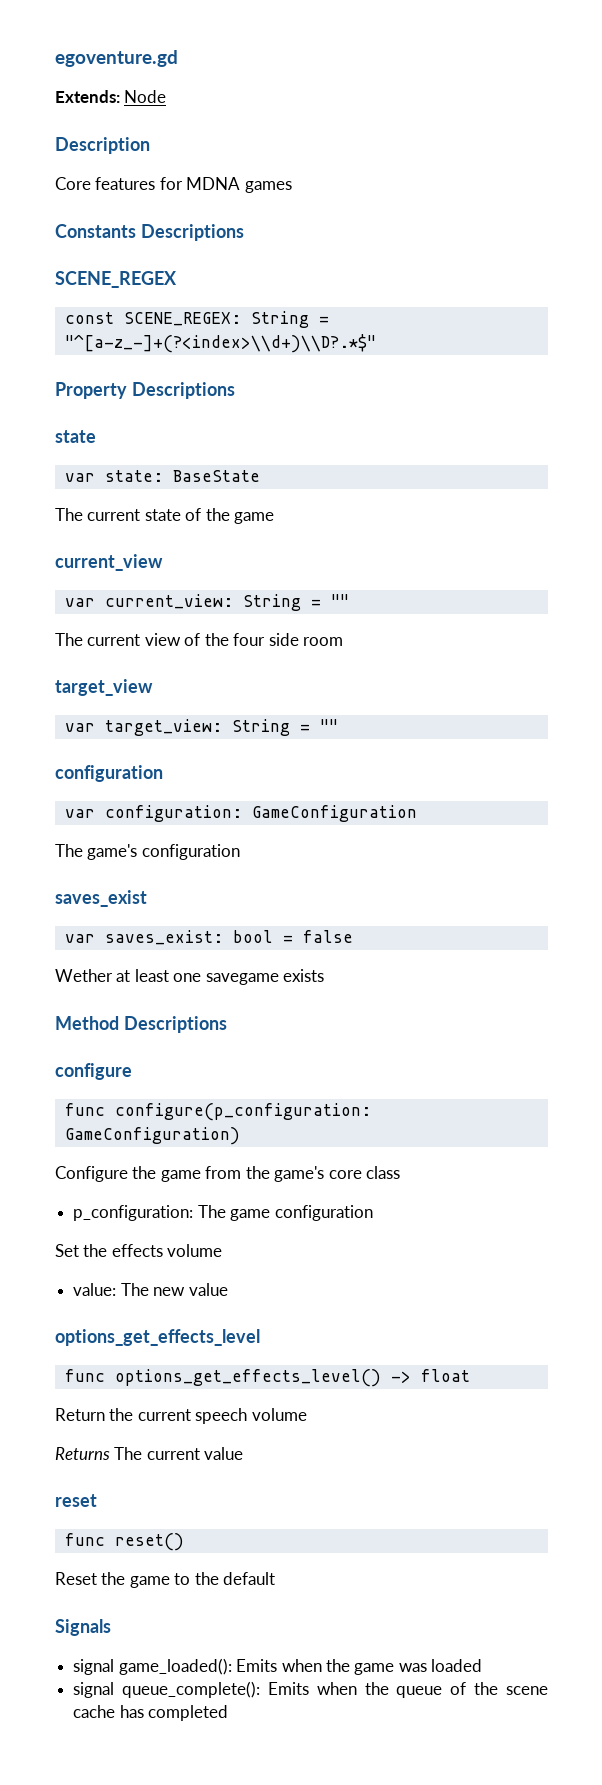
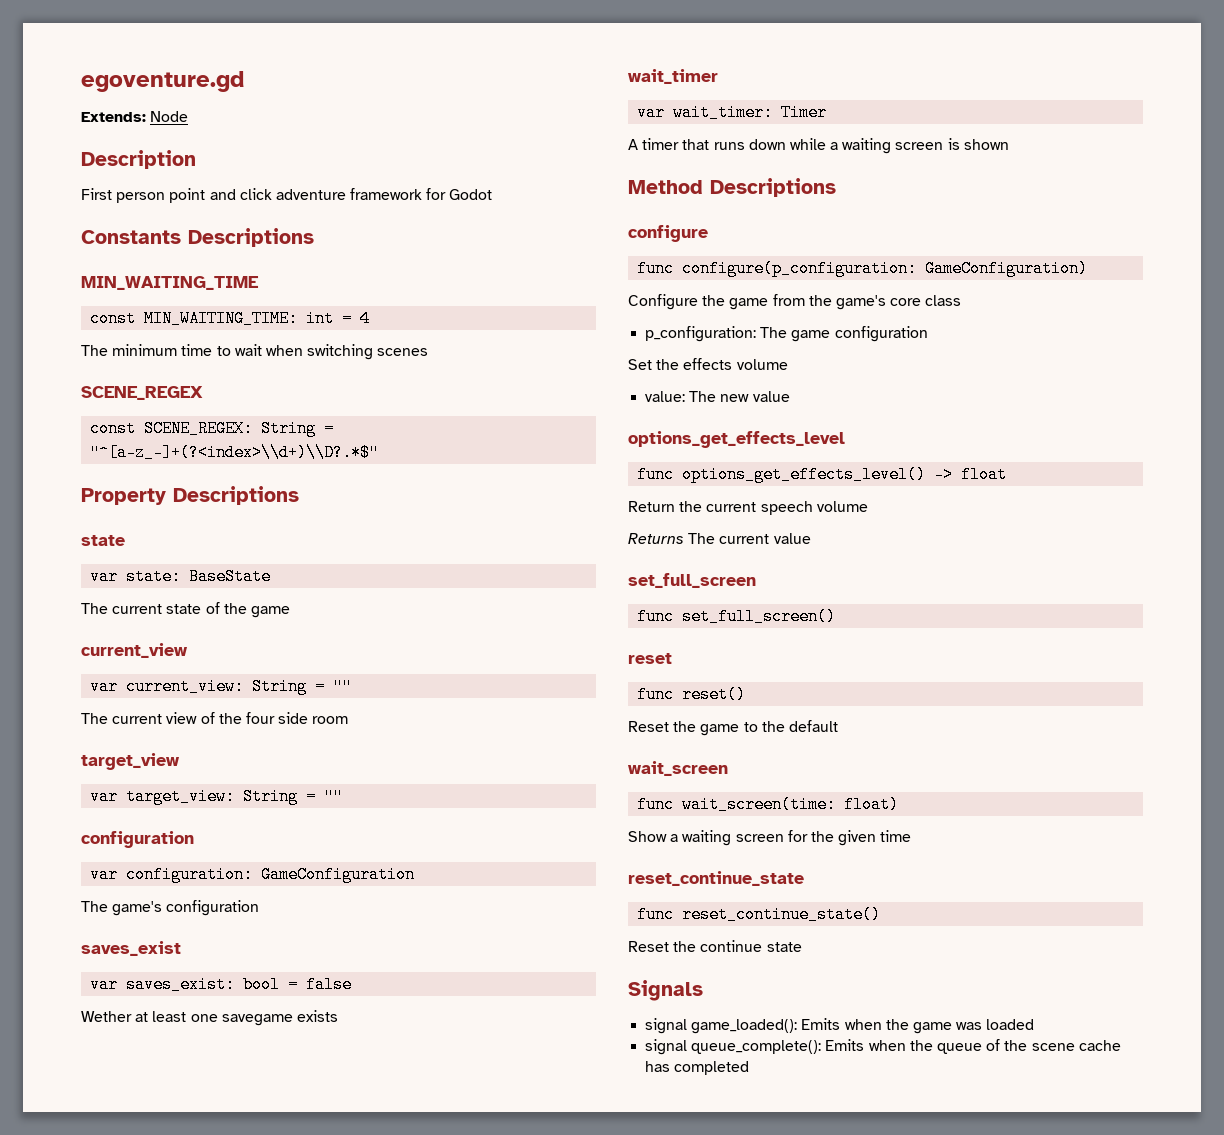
[55,177,292,193] [55,224,244,241] Core features for MDNA games // Constants Descriptions -> [81,188,493,203] [81,228,314,247] [81,276,259,290] [90,310,371,327] [81,344,429,360] First person point and click adventure framework for Godot // Constants Descriptions // MIN_WAITING_TIME // const MIN_WAITING_TIME: int = 4 // The minimum time to wait when switching scenes
(325, 975) none -> [628,69,718,84] [637,104,828,121] [628,138,1009,154] // wait_timer // var wait_timer: Timer // A timer that runs down while a waiting screen is shown
(244, 1453) none -> [628,573,756,588] [637,608,837,625] // set_full_screen // func set_full_screen()
(276, 1578) none -> [628,761,728,776] [637,796,900,813] [628,830,912,846] [628,871,804,886] [637,906,882,923] [628,940,802,952] // wait_screen // func wait_screen(time: float) // Show a waiting screen for the given time // reset_continue_state // func reset_continue_state() // Reset the continue state

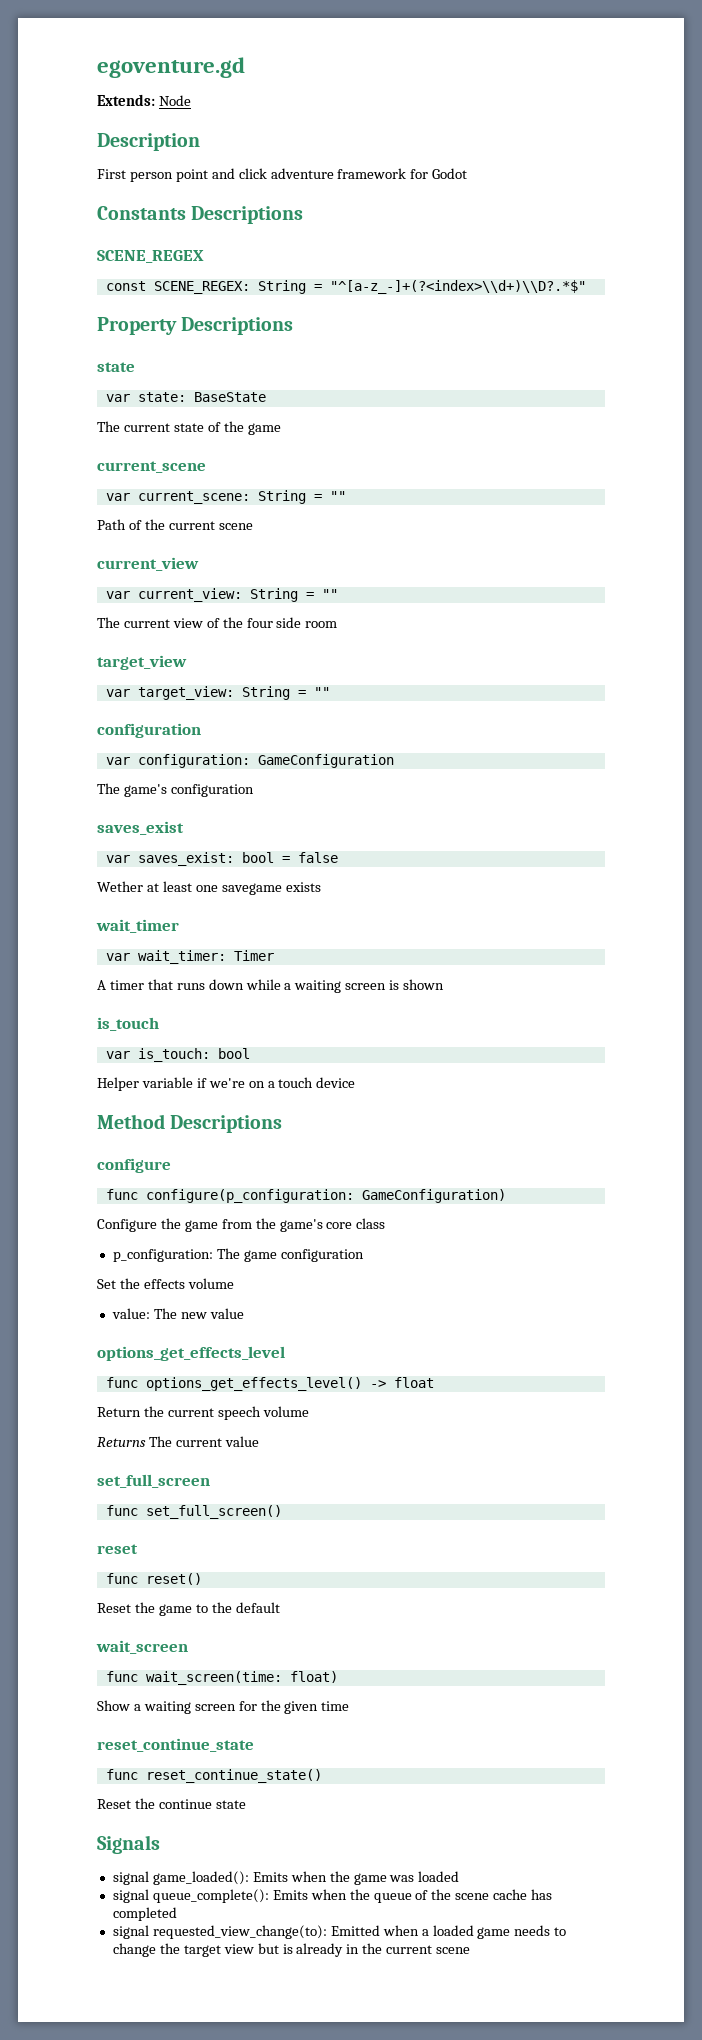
[81,276,259,290] [90,310,371,327] [81,344,429,360] // MIN_WAITING_TIME // const MIN_WAITING_TIME: int = 4 // The minimum time to wait when switching scenes -> (304, 215) none
(290, 612) none -> [97,461,206,473] [105,490,346,504] [97,519,253,530] // current_scene // var current_scene: String = "" // Path of the current scene
(1009, 144) none -> [97,1017,159,1031] [105,1048,250,1062] [97,1077,356,1091] // is_touch // var is_touch: bool // Helper variable if we're on a touch device
(750, 1068) none -> [112,1925,567,1939] [112,1943,471,1957] // signal requested_view_change(to): Emitted when a loaded game needs to change the target view but is already in the current scene

